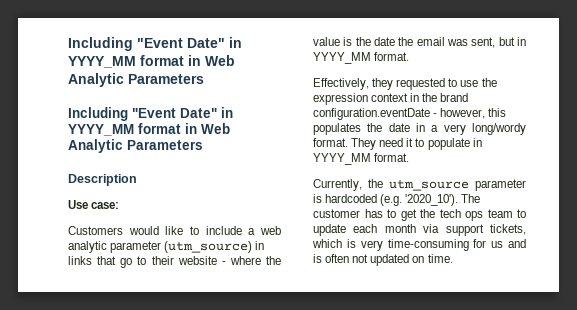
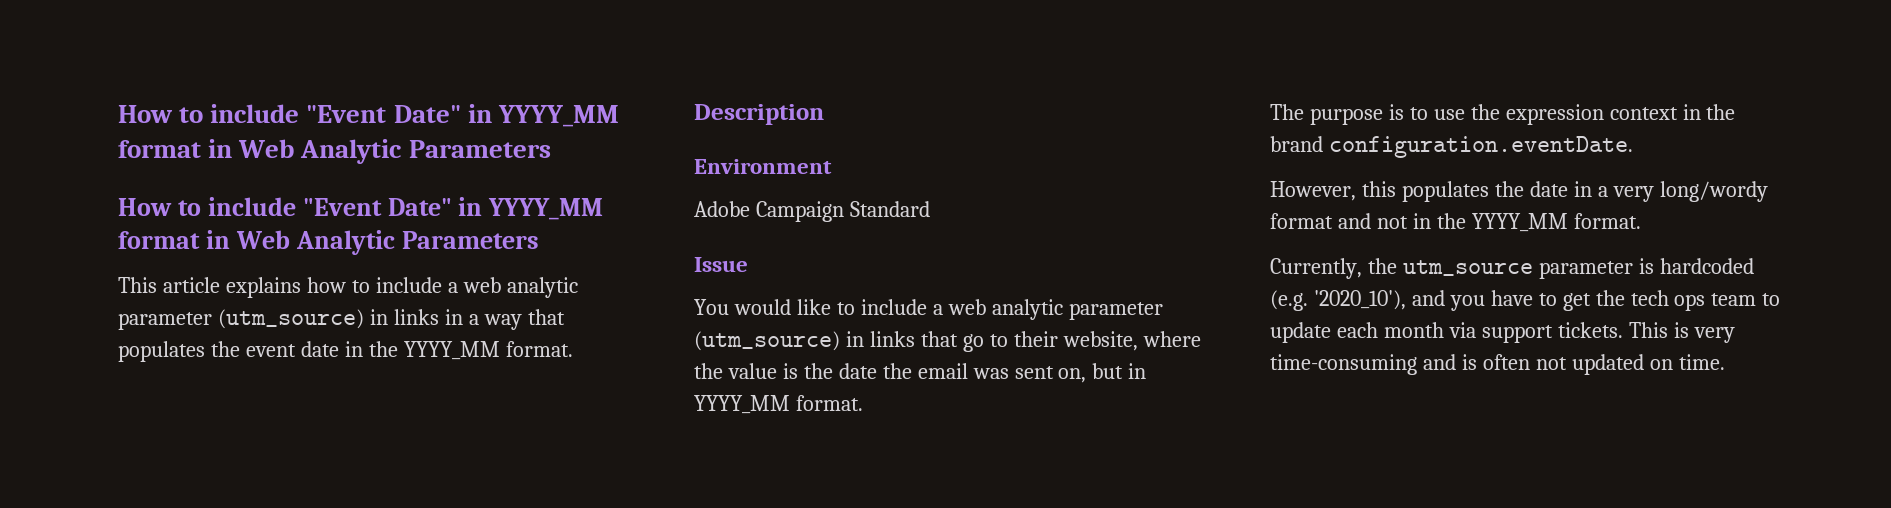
[68,37,242,51] [68,55,235,68] [68,73,204,87] [68,107,233,121] [68,123,230,136] [68,139,203,153] [68,174,137,186] [68,200,120,209] [68,226,123,235] Including "Event Date" in YYYY_MM format in Web Analytic Parameters // Including "Event Date" in YYYY_MM format in Web Analytic Parameters // Description // Use case: // Customers -> [118,104,619,127] [118,139,551,164] [118,197,604,220] [118,230,539,255] [118,277,578,298] [118,309,565,330] [118,341,573,362] [694,104,824,125] [694,159,832,174] [694,201,930,222] [694,257,748,272] [694,299,729,315] How to include "Event Date" in YYYY_MM format in Web Analytic Parameters // How to include "Event Date" in YYYY_MM format in Web Analytic Parameters // This article explains how to include a web analytic parameter (utm_source) in links in a way that populates the event date in the YYYY_MM format. // Description // Environment // Adobe Campaign Standard // Issue // You
[177,256,226,265] website - -> [1062,331,1138,351] website,
[471,37,496,48] sent, -> [1014,366,1087,383] sent on,
[313,78,446,90] Effectively, they requested -> [1270,104,1404,125] The purpose is
[313,108,486,120] configuration.eventDate - however, -> [1328,136,1633,158] [1270,181,1356,201] configuration.eventDate. // However,
[313,138,482,150] format. They need it to populate in -> [1270,213,1466,229] format and not in the
[405,194,481,206] [313,209,383,218] '2020_10'). The customer has -> [1313,290,1533,311] '2020_10'), and you have
[490,224,526,235] [312,239,342,248] tickets, which -> [1557,322,1668,338] tickets. This
[473,239,504,248] for us -> (1417, 364) none

